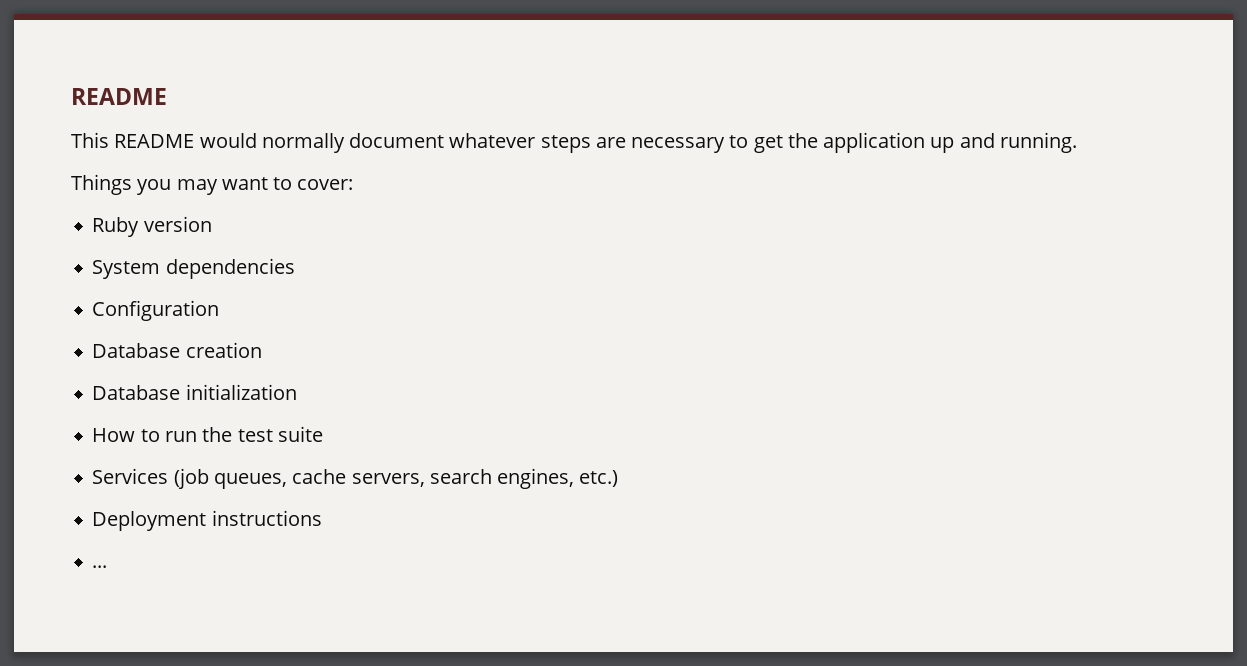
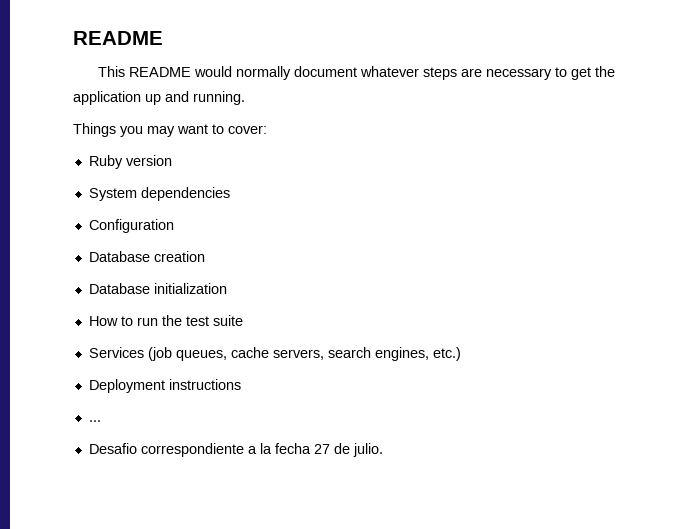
(108, 566) none -> [88,443,383,457] // Desafio correspondiente a la fecha 27 de julio.

